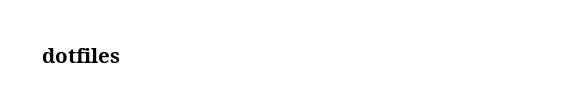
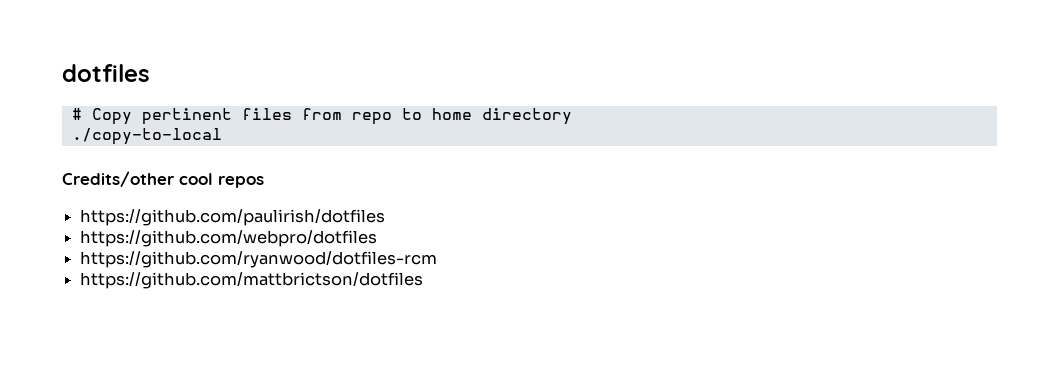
(120, 55) none -> [71,108,572,125] [71,128,222,145] [62,171,264,188] [80,209,386,226] [80,230,378,247] [80,251,438,268] [80,272,424,289] // # Copy pertinent files from repo to home directory // ./copy-to-local // Credits/other cool repos // https://github.com/paulirish/dotfiles // https://github.com/webpro/dotfiles // https://github.com/ryanwood/dotfiles-rcm // https://github.com/mattbrictson/dotfiles

